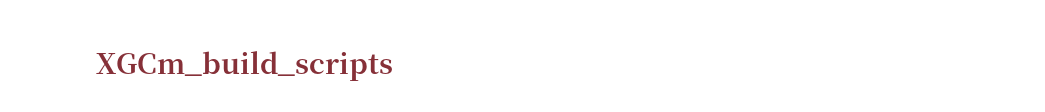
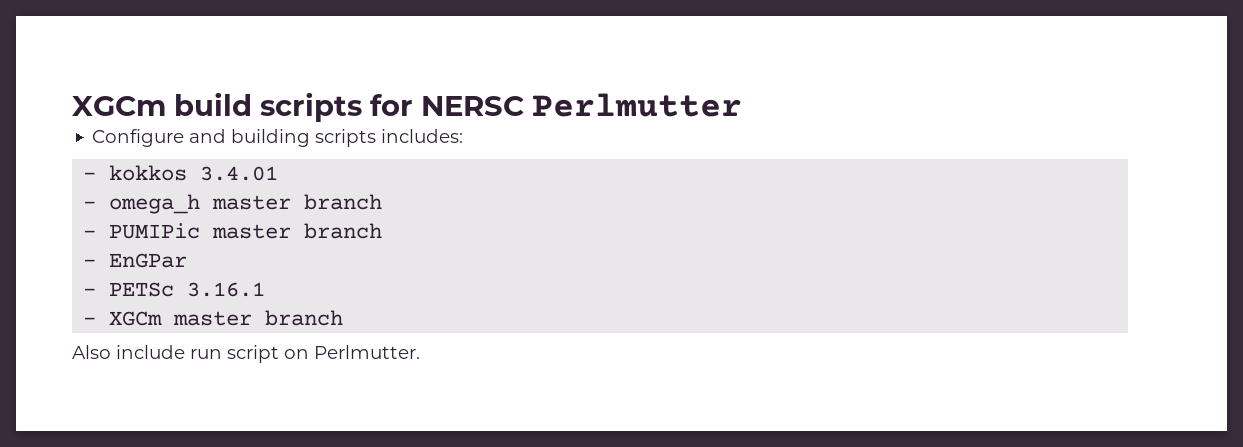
[96,51,393,81] XGCm_build_scripts -> [72,92,742,122] [92,129,464,147] [83,165,279,181] [83,194,383,214] [83,223,383,239] [83,253,188,268] [83,282,266,297] [83,310,344,326] [72,345,420,363] XGCm build scripts for NERSC Perlmutter // Configure and building scripts includes: // - kokkos 3.4.01 // - omega_h master branch // - PUMIPic master branch // - EnGPar // - PETSc 3.16.1 // - XGCm master branch // Also include run script on Perlmutter.

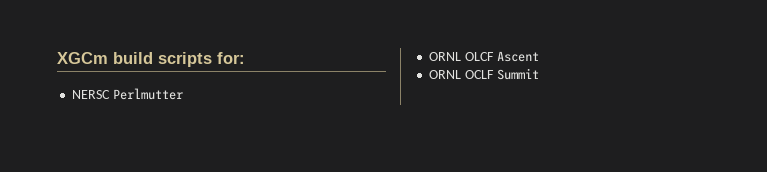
[370,94,413,116] for -> [217,52,245,64] for: //
[92,129,464,147] [83,165,279,181] [83,194,383,214] [83,223,383,239] [83,253,188,268] [83,282,266,297] [83,310,344,326] [72,345,420,363] Configure and building scripts includes: // - kokkos 3.4.01 // - omega_h master branch // - PUMIPic master branch // - EnGPar // - PETSc 3.16.1 // - XGCm master branch // Also include run script on Perlmutter. -> [429,51,539,62] [429,68,539,80] ORNL OLCF Ascent // ORNL OCLF Summit

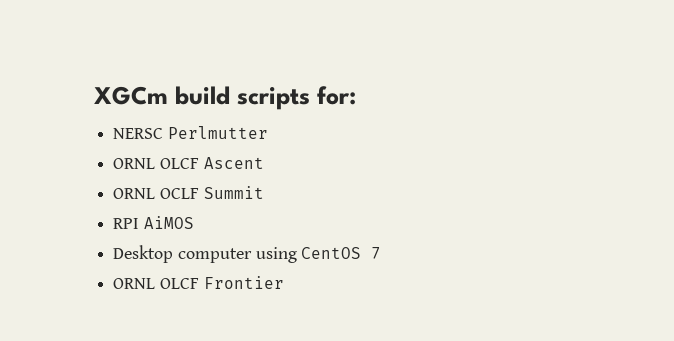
(539, 74) none -> [113,216,194,229] [113,245,382,263] [113,276,284,289] // RPI AiMOS // Desktop computer using CentOS 7 // ORNL OLCF Frontier

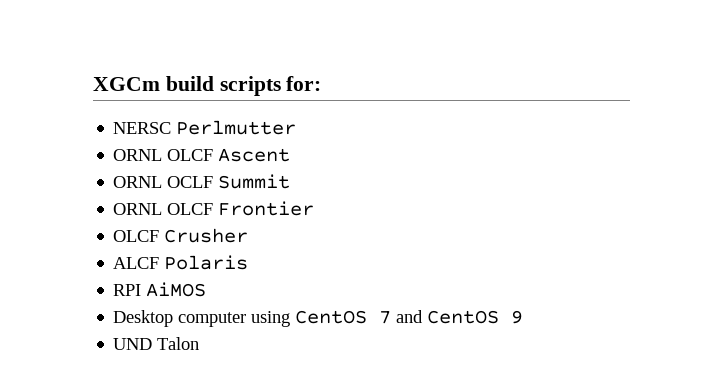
(264, 192) none -> [113,201,315,216] [113,228,249,243] [113,255,249,270] // ORNL OLCF Frontier // OLCF Crusher // ALCF Polaris
[113,276,284,289] // ORNL OLCF Frontier -> [396,310,524,324] [113,337,200,350] and CentOS 9 // UND Talon

